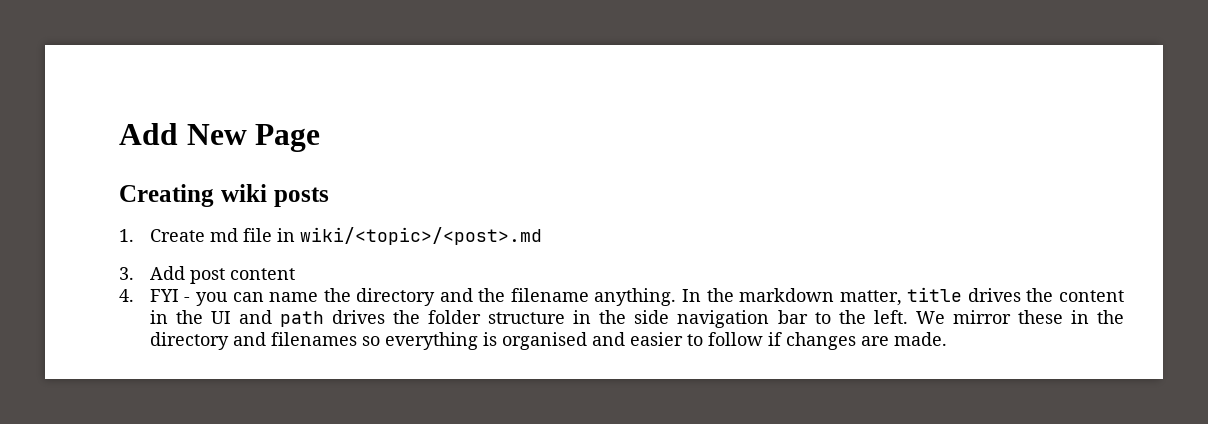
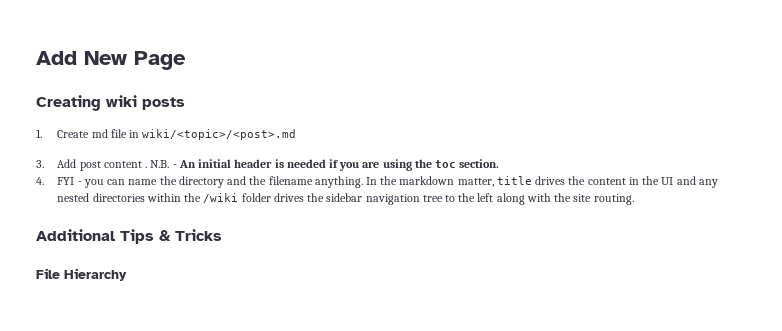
(295, 274) none -> [145,159,500,171] . N.B. - An initial header is needed if you are using the toc section.
[280,310,1124,328] [149,332,947,350] path drives the folder structure in the side navigation bar to the left. We mirror these in the directory and filenames so everything is organised and easier to follow if changes are made. -> [698,179,718,188] [57,193,634,205] [36,229,222,244] [36,268,127,281] any nested directories within the /wiki folder drives the sidebar navigation tree to the left along with the site routing. // Additional Tips & Tricks // File Hierarchy

